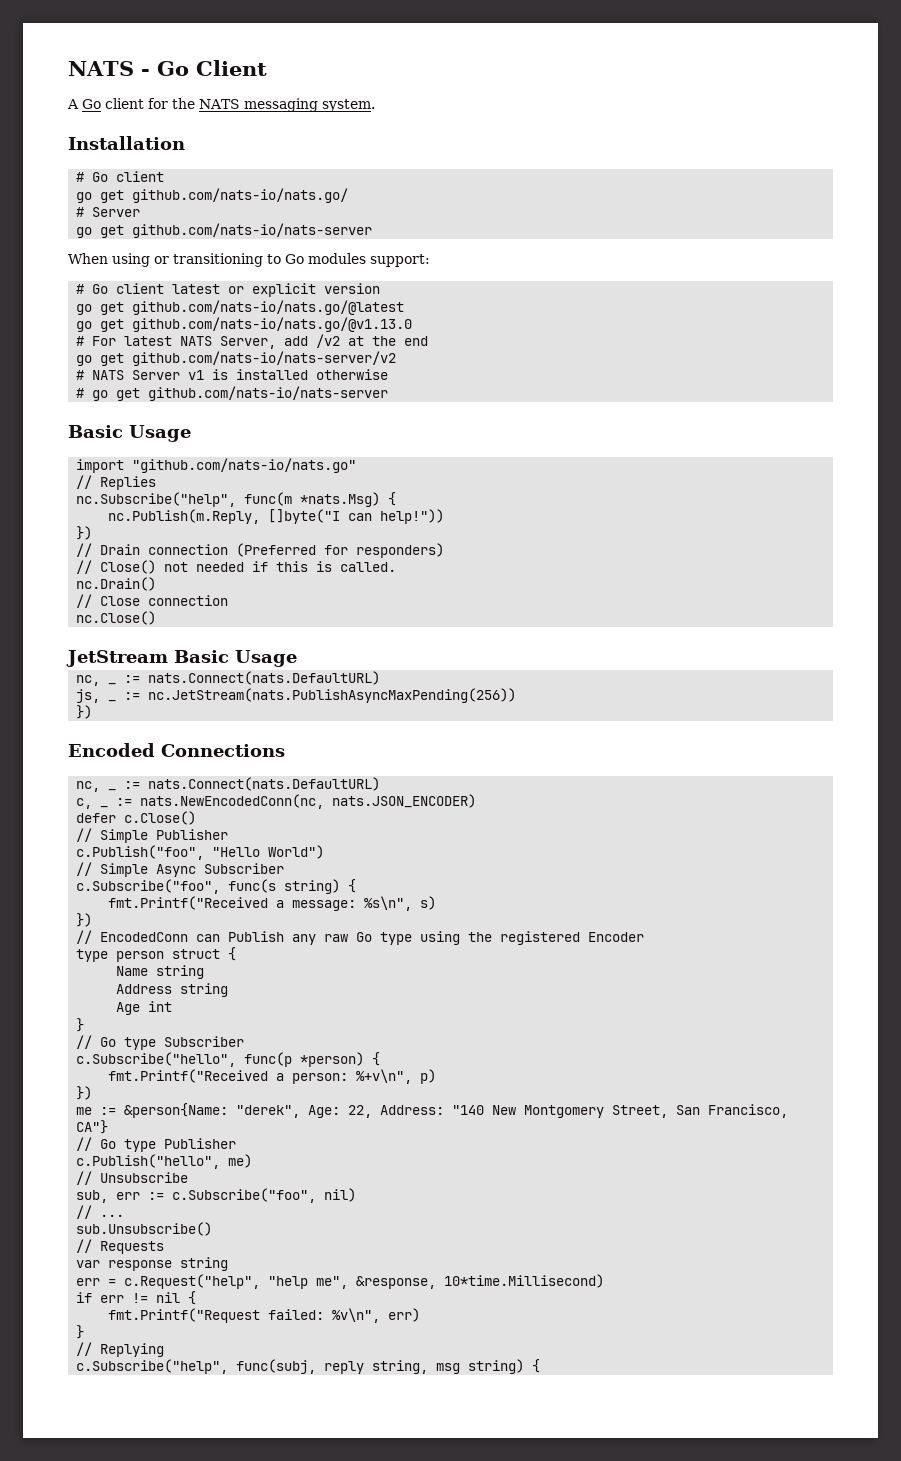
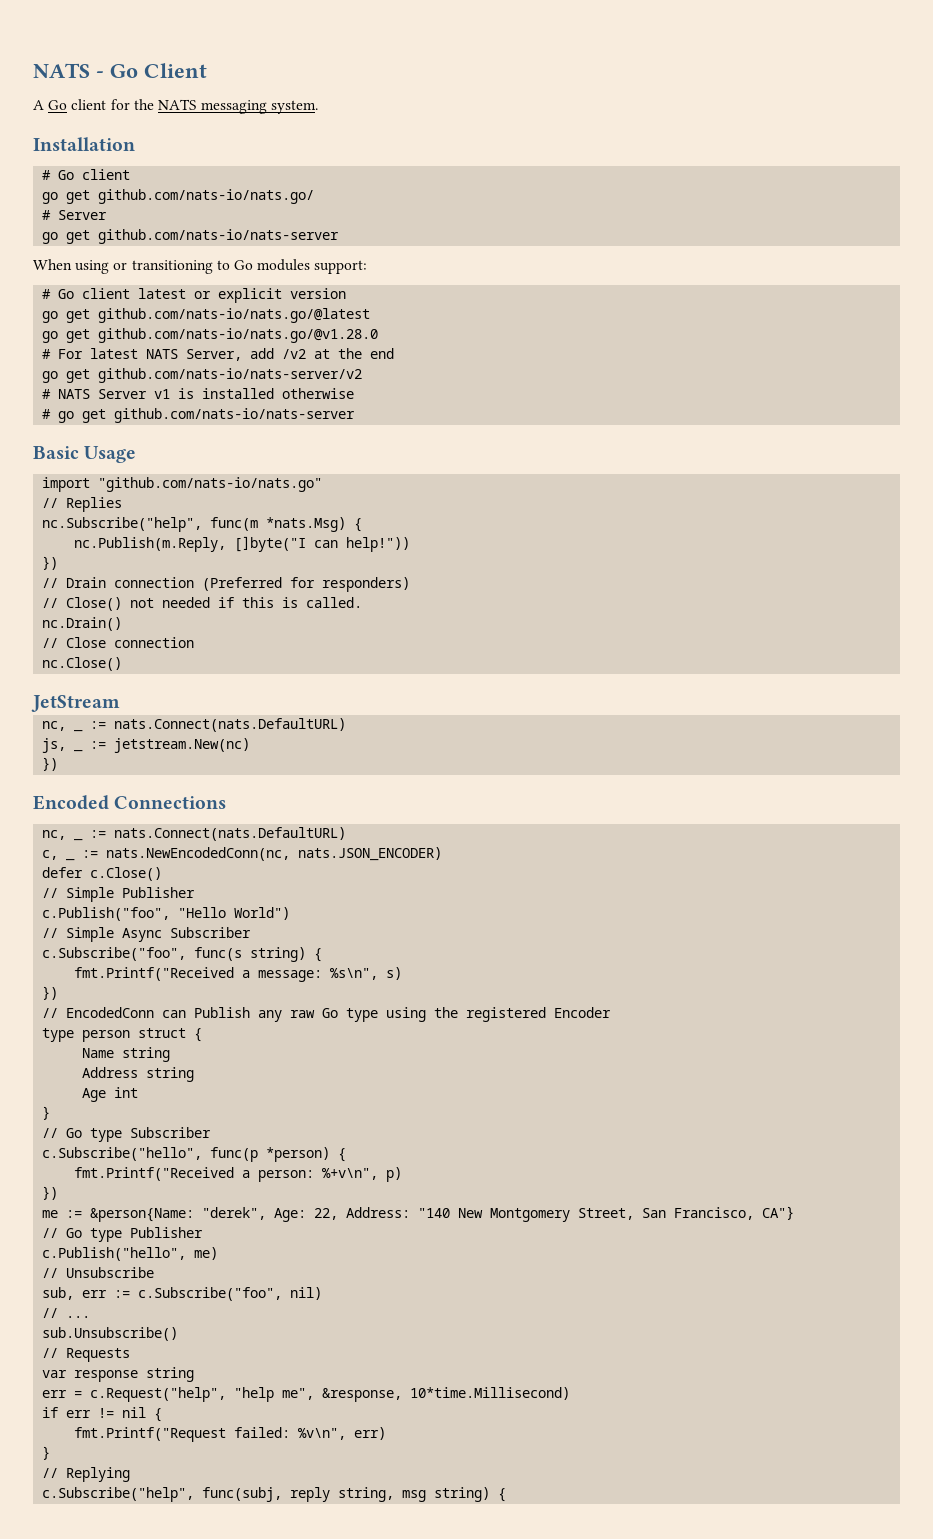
[132,317,413,332] github.com/nats-io/nats.go/@v1.13.0 -> [98,328,379,343] github.com/nats-io/nats.go/@v1.28.0
[174,650,297,667] Basic Usage -> (120, 703) none
[148,688,517,703] nc.JetStream(nats.PublishAsyncMaxPending(256)) -> [114,738,251,753] jetstream.New(nc)

